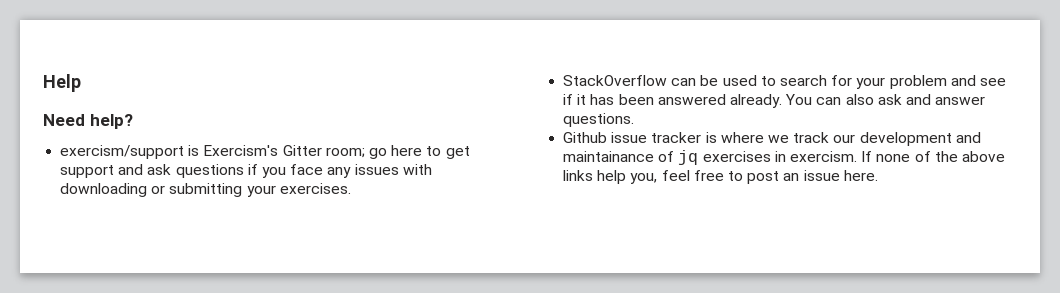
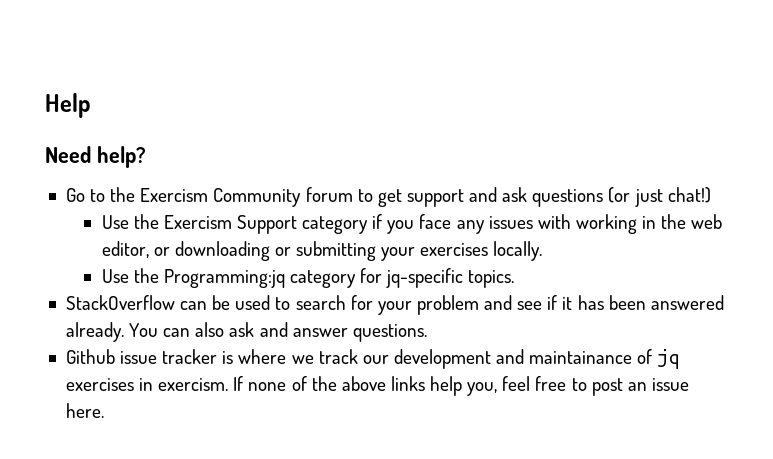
[60,145,423,159] exercism/support is Exercism's Gitter room; go here -> [65,187,353,207] Go to the Exercism Community forum
(244, 171) none -> [608,187,711,207] [101,214,369,234] (or just chat!) // Use the Exercism Support category
[60,183,351,197] downloading or submitting your exercises. -> [575,214,723,234] [101,241,543,261] [101,268,515,288] working in the web editor, or downloading or submitting your exercises locally. // Use the Programming:jq category for jq-specific topics.

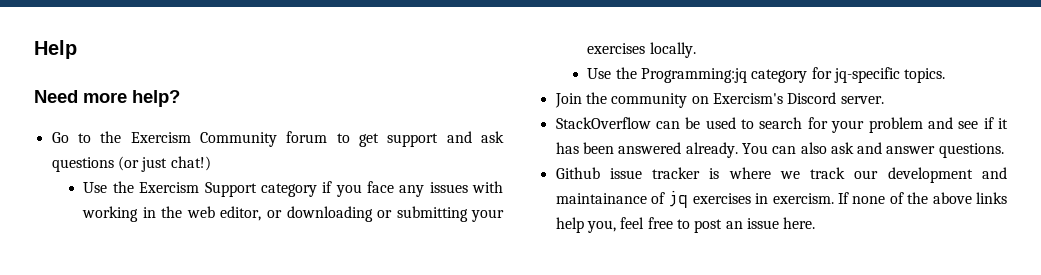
(91, 154) none -> [83,92,127,103] more
(515, 279) none -> [554,92,884,108] // Join the community on Exercism's Discord server.

